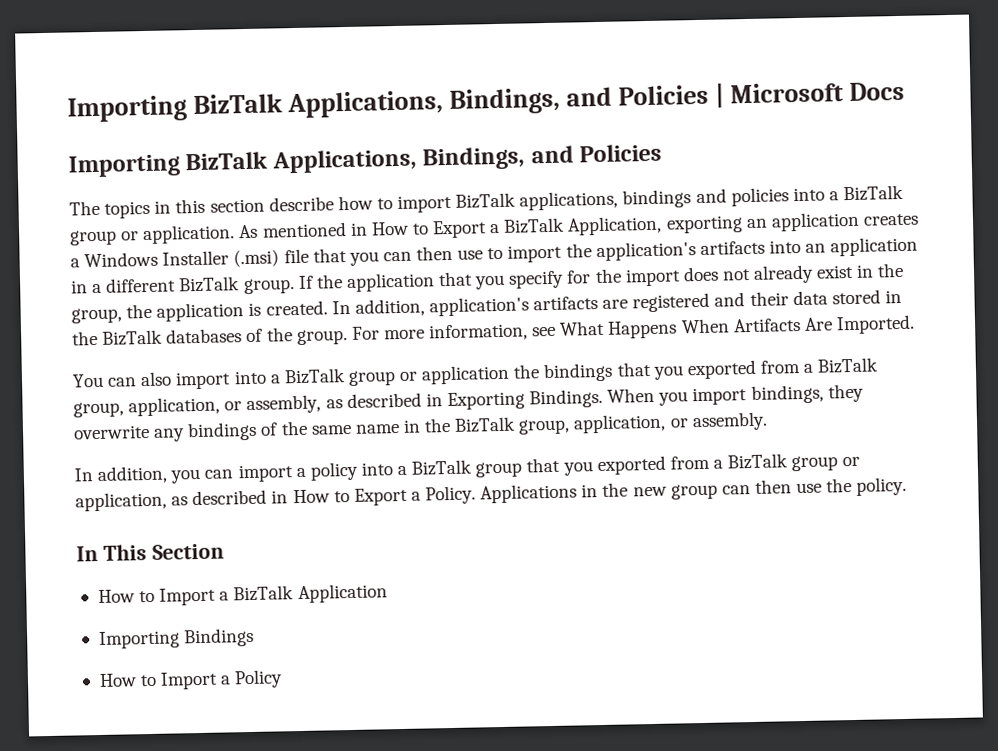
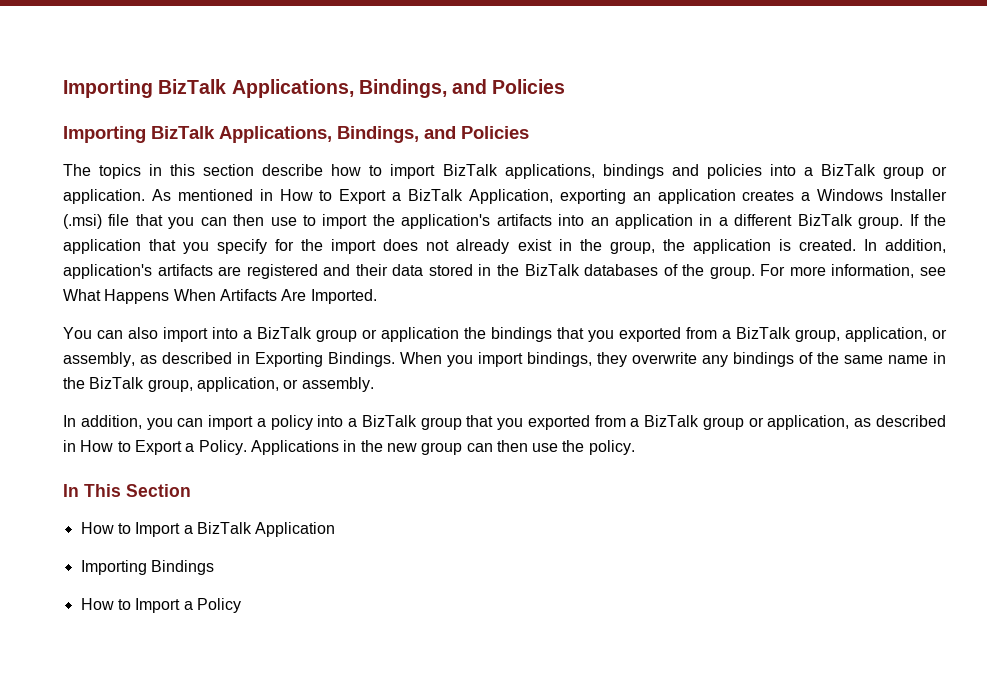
[67,81,906,123] Importing BizTalk Applications, Bindings, and Policies | Microsoft Docs -> [63,79,566,98] Importing BizTalk Applications, Bindings, and Policies

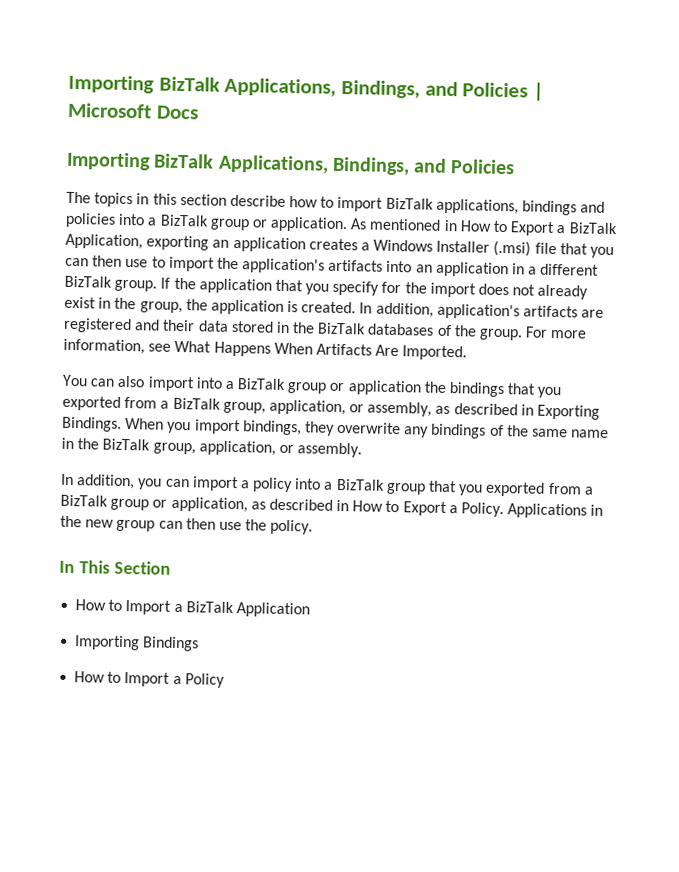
[63,79,566,98] Importing BizTalk Applications, Bindings, and Policies -> [68,74,545,101] [67,102,199,120] Importing BizTalk Applications, Bindings, and Policies | Microsoft Docs

